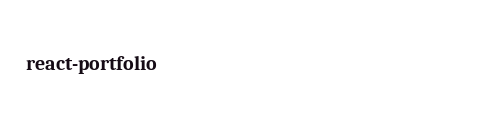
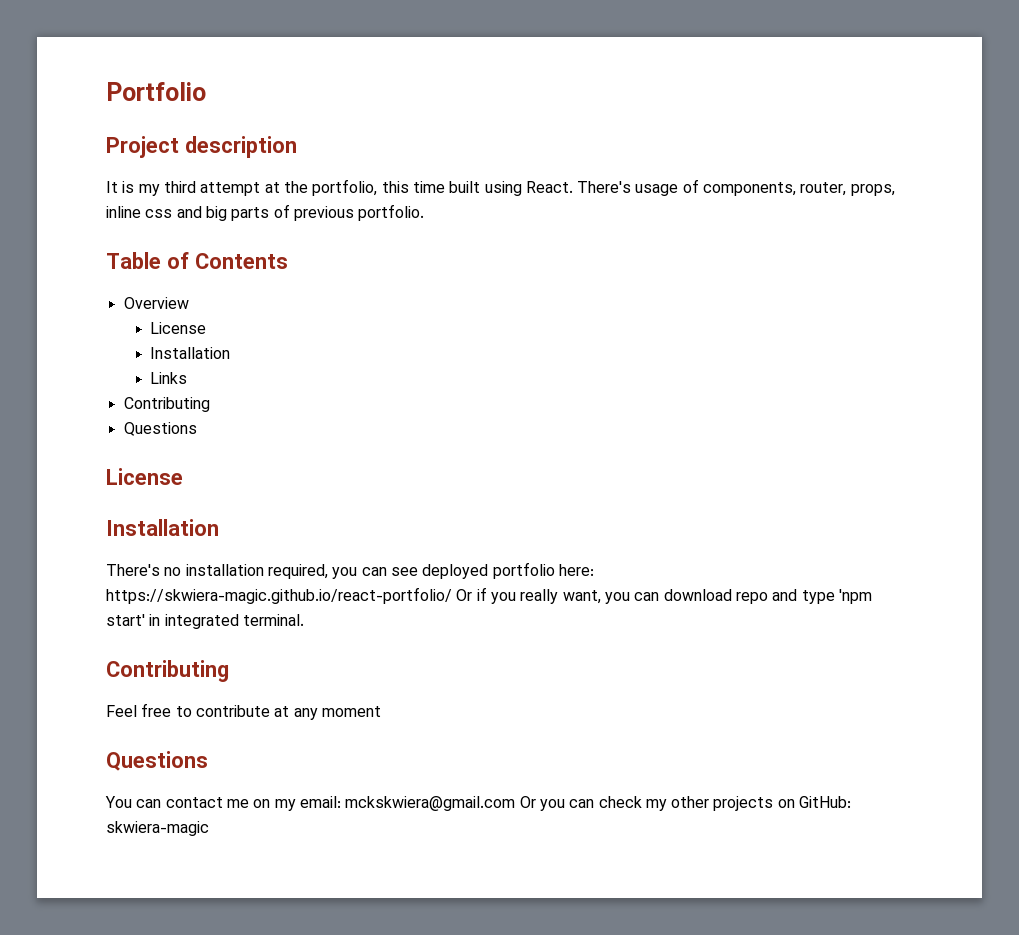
[26,55,157,74] react-portfolio -> [106,82,206,101] [106,136,297,158] [106,179,895,196] [106,204,425,221] [106,252,288,269] [123,297,189,309] [149,322,206,334] [149,347,230,359] [149,372,187,384] [123,397,210,412] [123,422,197,436] [106,468,183,485] [106,519,219,536] [106,562,594,579] [106,587,872,604] [106,614,304,629] [106,660,229,682] [106,703,381,720] [106,751,208,771] [105,796,852,811] [106,821,209,836] Portfolio // Project description // It is my third attempt at the portfolio, this time built using React. There's usage of components, router, props, inline css and big parts of previous portfolio. // Table of Contents // Overview // License // Installation // Links // Contributing // Questions // License // Installation // There's no installation required, you can see deployed portfolio here: https://skwiera-magic.github.io/react-portfolio/ Or if you really want, you can download repo and type 'npm start' in integrated terminal. // Contributing // Feel free to contribute at any moment // Questions // You can contact me on my email: mckskwiera@gmail.com Or you can check my other projects on GitHub: skwiera-magic

